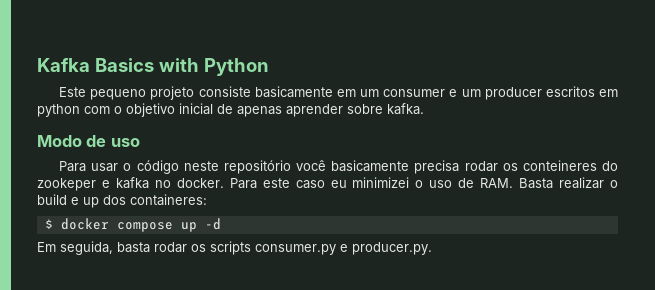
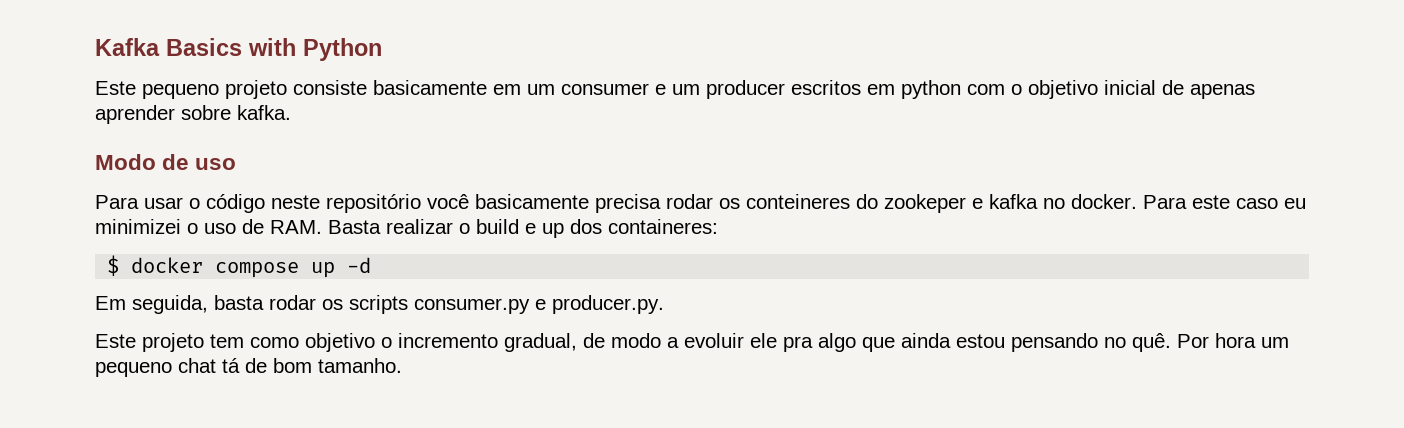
(432, 248) none -> [95,333,1289,352] [95,358,402,377] // Este projeto tem como objetivo o incremento gradual, de modo a evoluir ele pra algo que ainda estou pensando no quê. Por hora um pequeno chat tá de bom tamanho.

